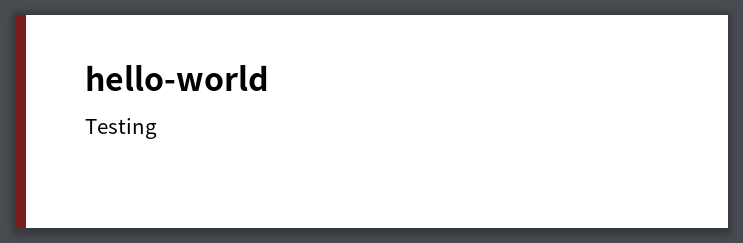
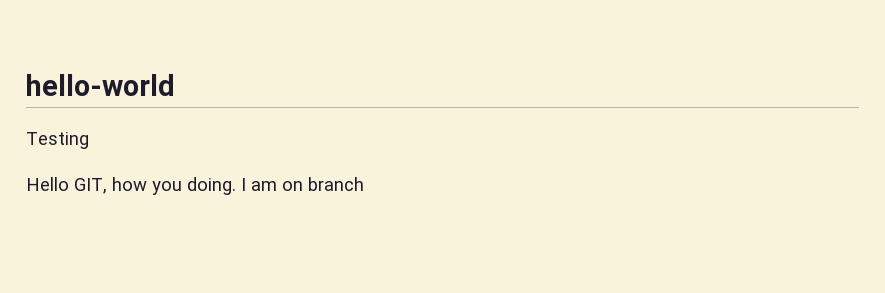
(157, 128) none -> [26,177,364,195] // Hello GIT, how you doing. I am on branch

